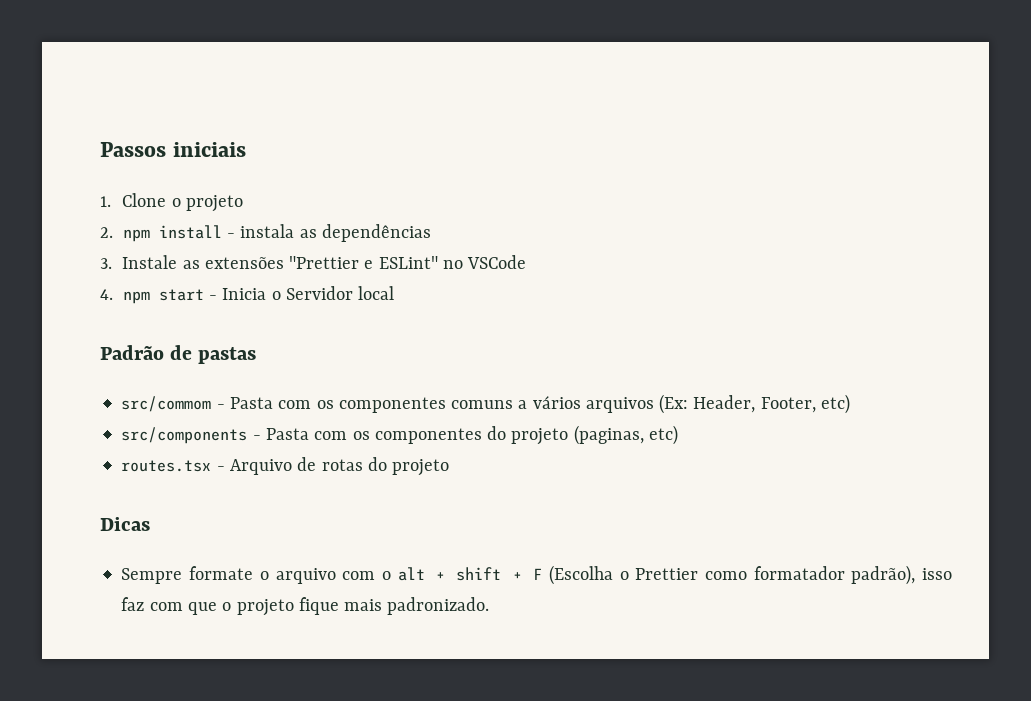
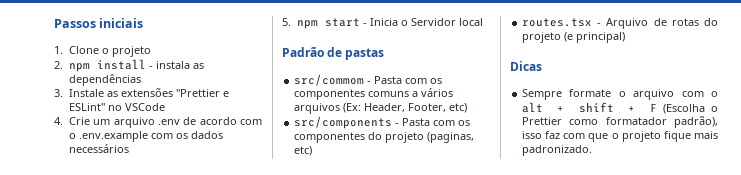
(113, 294) none -> [69,117,262,128] [69,131,224,142] [69,144,130,153] [282,18,291,26] Crie um arquivo .env de acordo com o .env.example com os dados necessários // 5.
(450, 467) none -> [564,32,626,43] (e principal)

